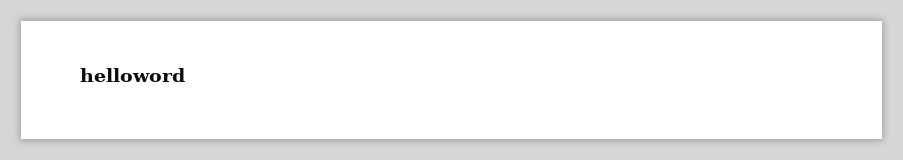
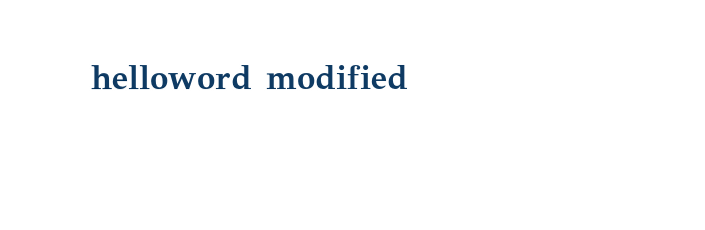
(185, 75) none -> [264,64,408,91] modified

